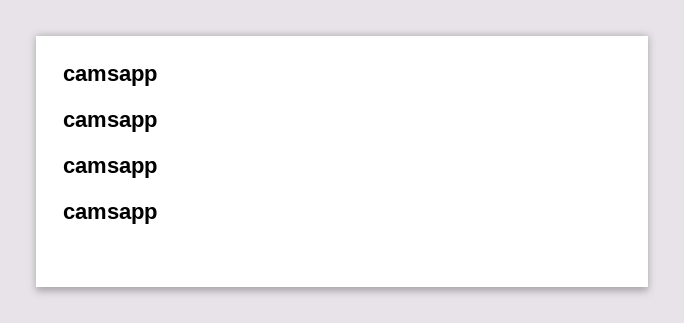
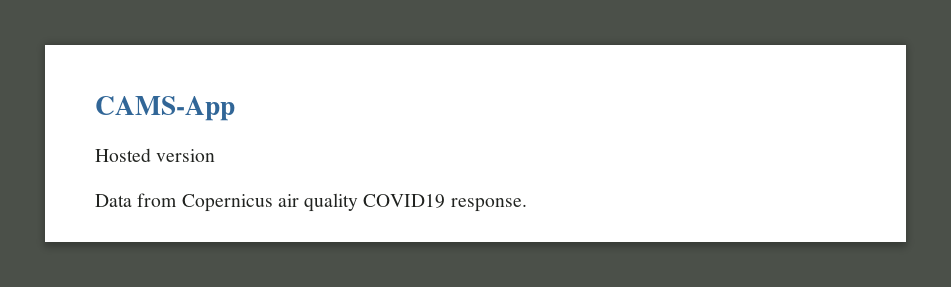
[63,69,157,86] [63,115,157,132] [63,161,157,178] [63,207,157,224] camsapp // camsapp // camsapp // camsapp -> [95,96,235,121] [95,148,216,162] [95,193,527,212] CAMS-App // Hosted version // Data from Copernicus air quality COVID19 response.

